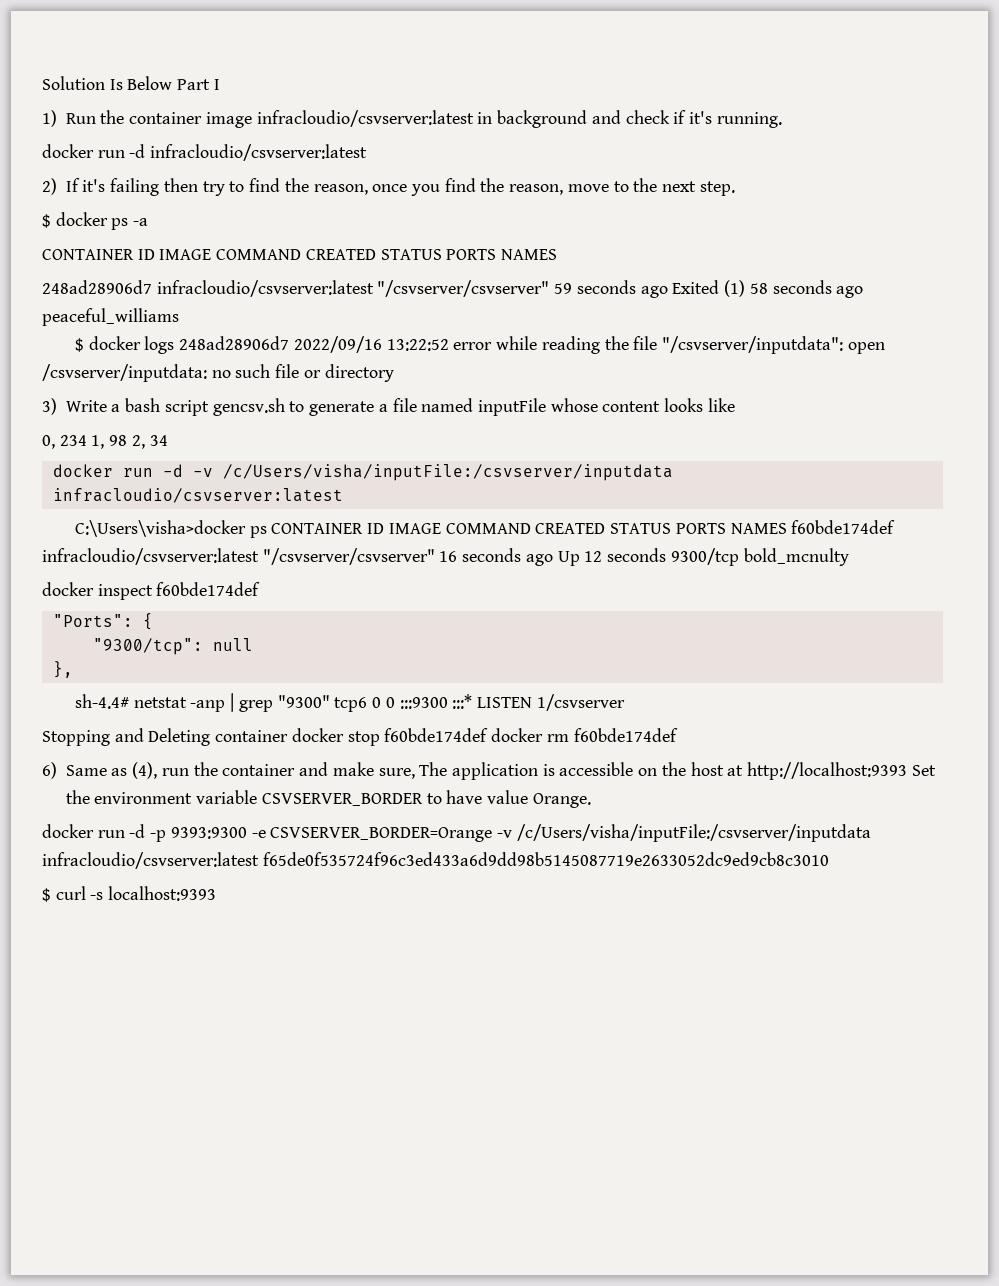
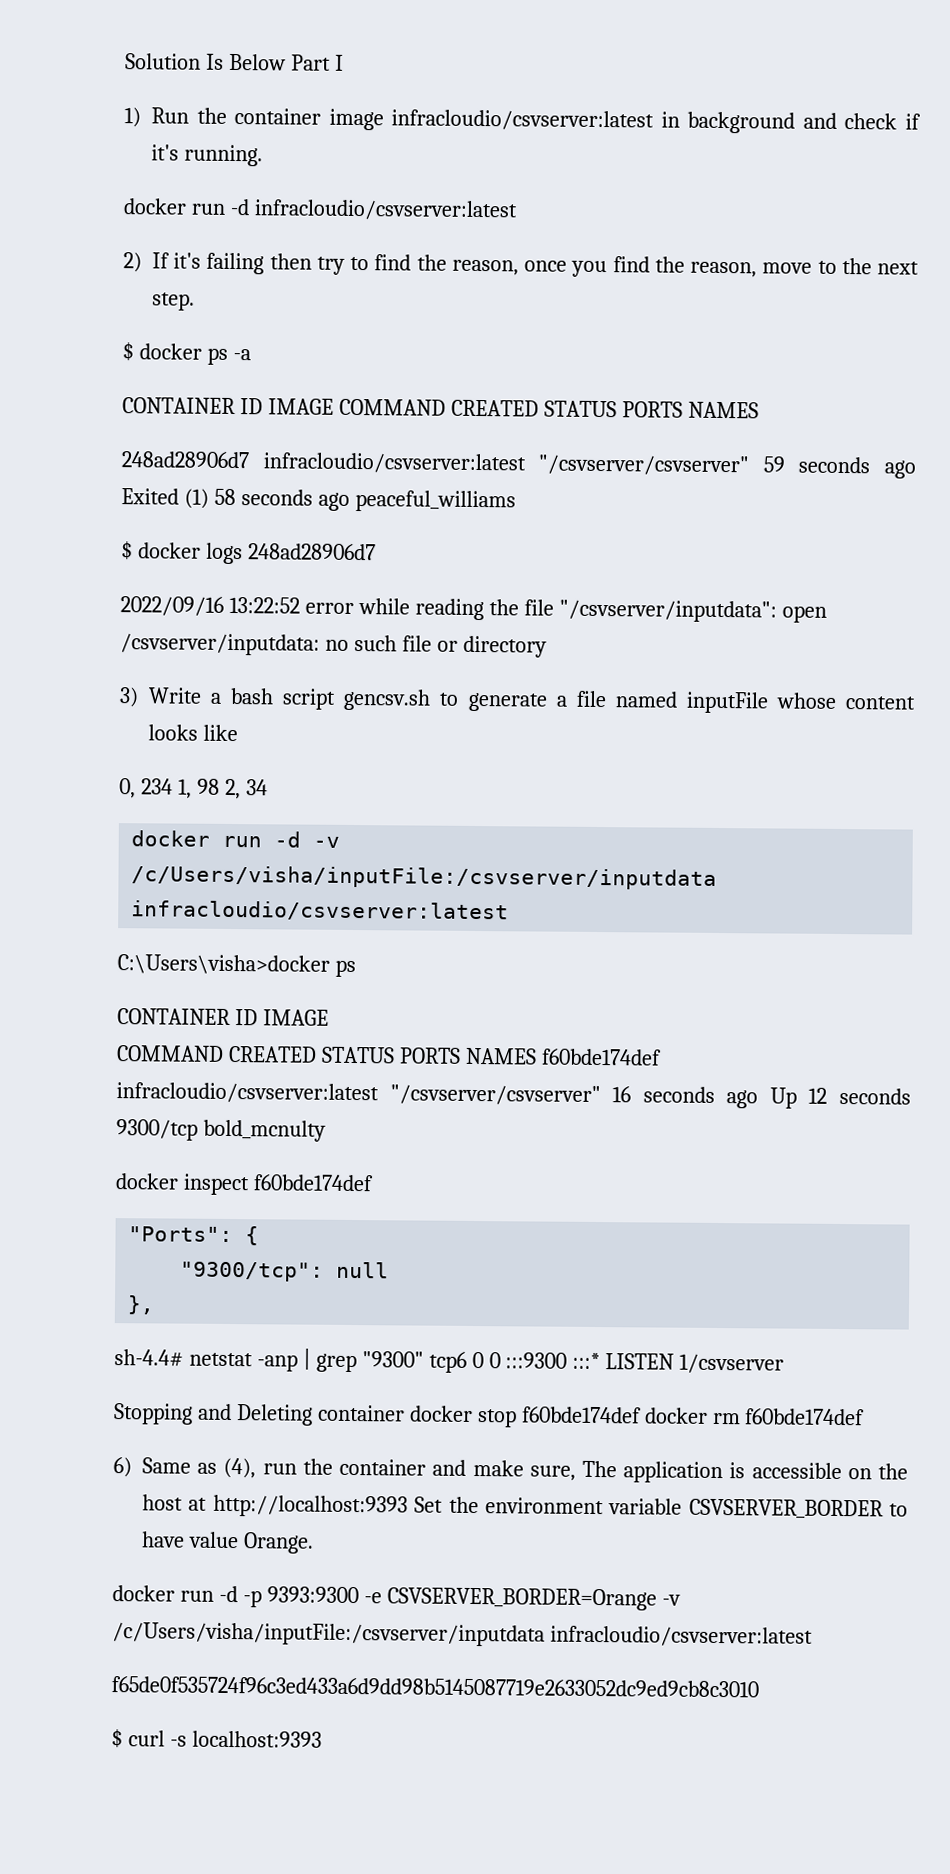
(290, 343) none -> (376, 552) //
[271,523,441,534] CONTAINER ID IMAGE -> [117,1008,329,1026] // CONTAINER ID IMAGE //
(259, 860) none -> (813, 1636) //

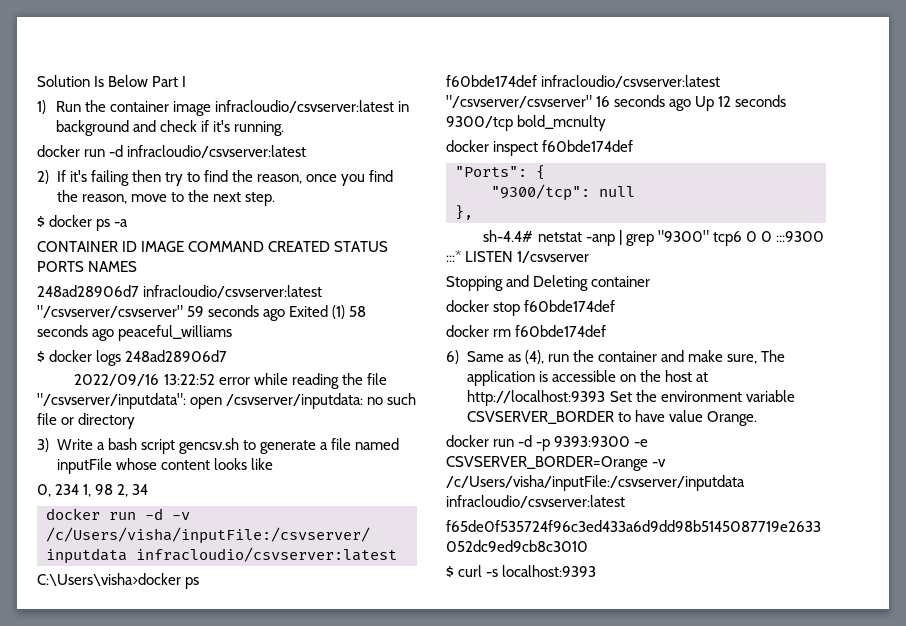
[117,1008,329,1026] [116,1045,537,1065] CONTAINER ID IMAGE // COMMAND CREATED STATUS PORTS NAMES -> (200, 583) none
(405, 1413) none -> (651, 281) //
(642, 1415) none -> (616, 306) //

